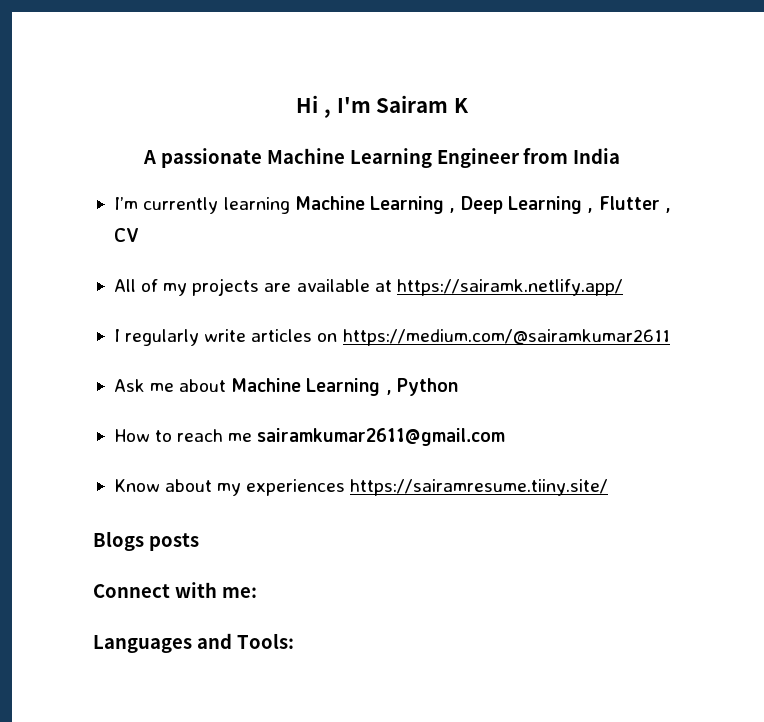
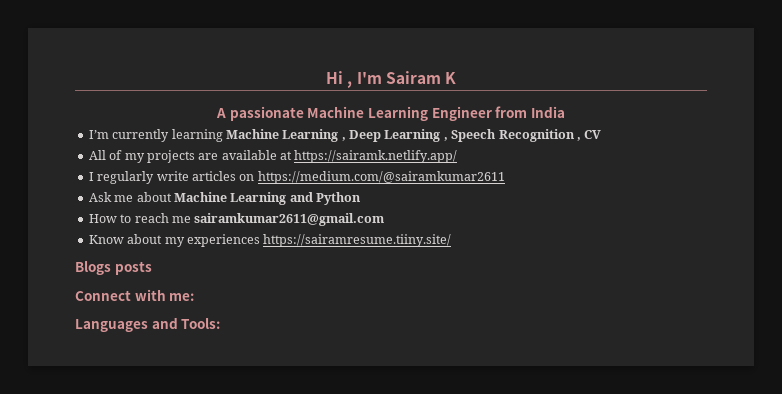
[598,196,660,210] Flutter -> [451,129,575,142] Speech Recognition
[385,390,392,395] , -> [289,192,313,202] and

